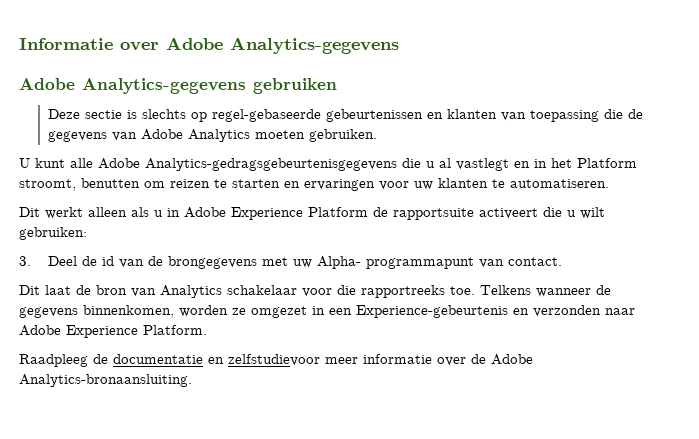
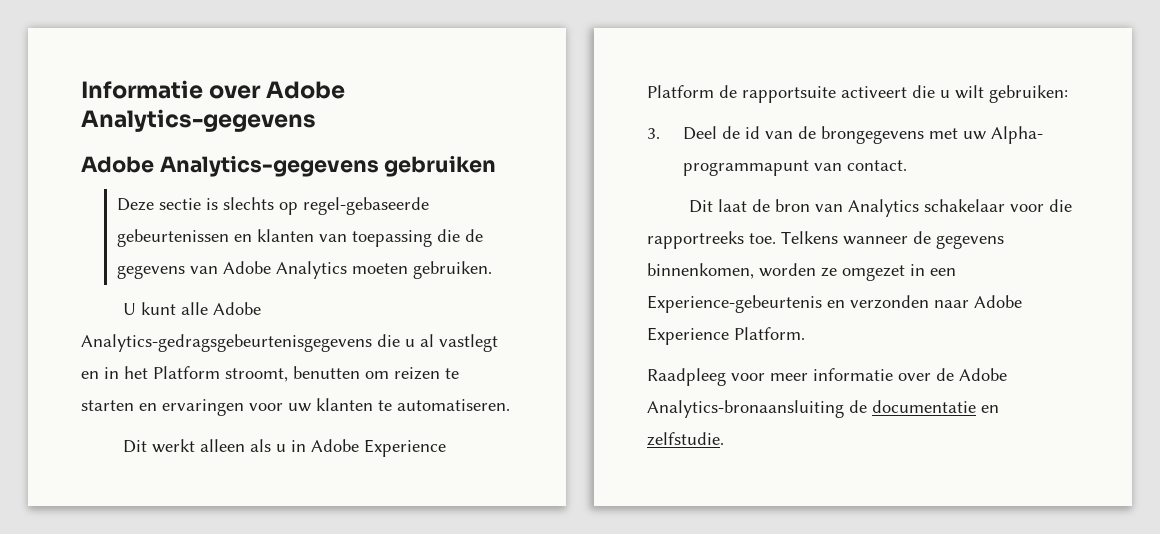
[93,354,320,366] de documentatie en zelfstudievoor -> [731,373,765,381] voor
[19,374,192,387] Analytics-bronaansluiting. -> [647,400,999,418] [647,432,724,446] Analytics-bronaansluiting de documentatie en zelfstudie.

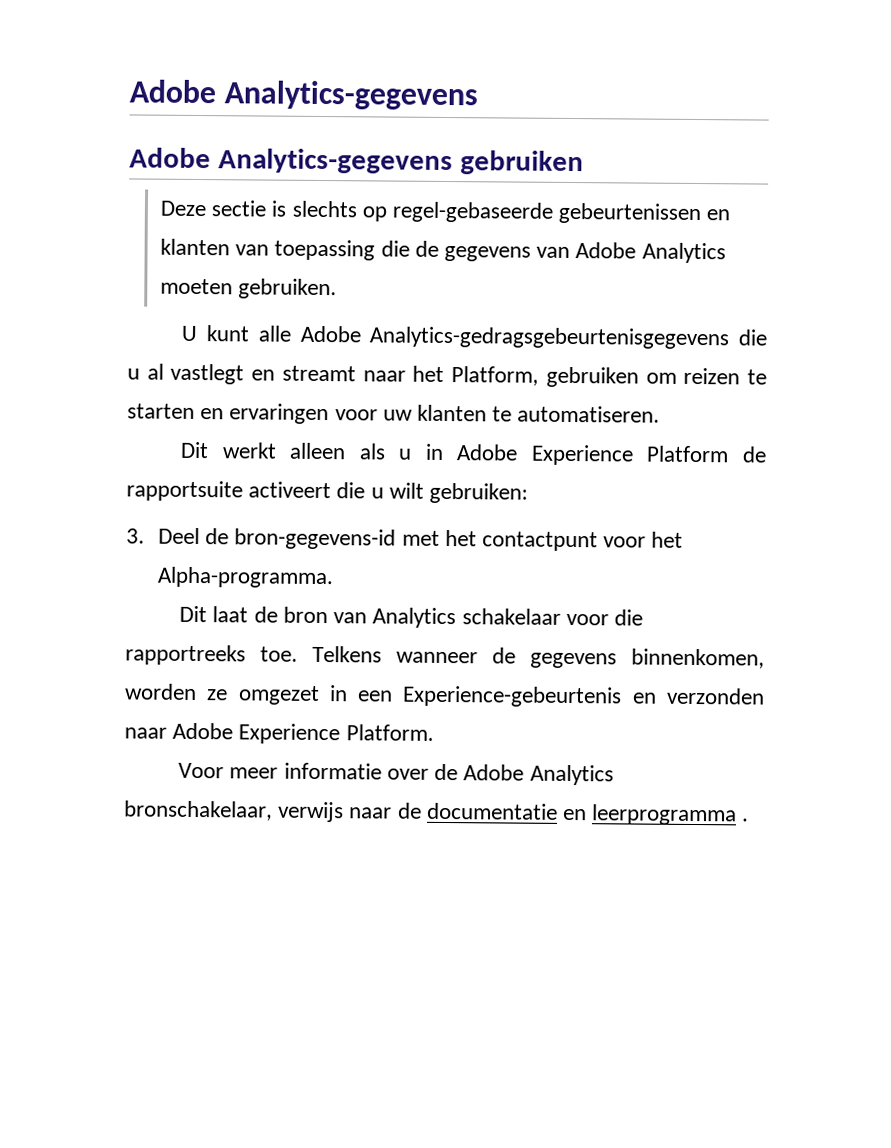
[81,80,262,99] Informatie over -> (129, 91) none
[104,366,360,382] in het Platform stroomt, benutten -> [281,365,639,388] streamt naar het Platform, gebruiken
[745,126,1044,144] [683,160,908,176] id van de brongegevens met uw Alpha- programmapunt van contact. -> [234,528,684,552] [156,566,334,589] bron-gegevens-id met het contactpunt voor het Alpha-programma.
[647,368,765,386] Raadpleeg voor -> [178,762,225,779] Voor
[647,400,844,418] Analytics-bronaansluiting -> [529,764,614,786] [124,800,393,823] Analytics bronschakelaar, verwijs naar
[647,432,724,446] zelfstudie. -> [591,804,750,826] leerprogramma .

